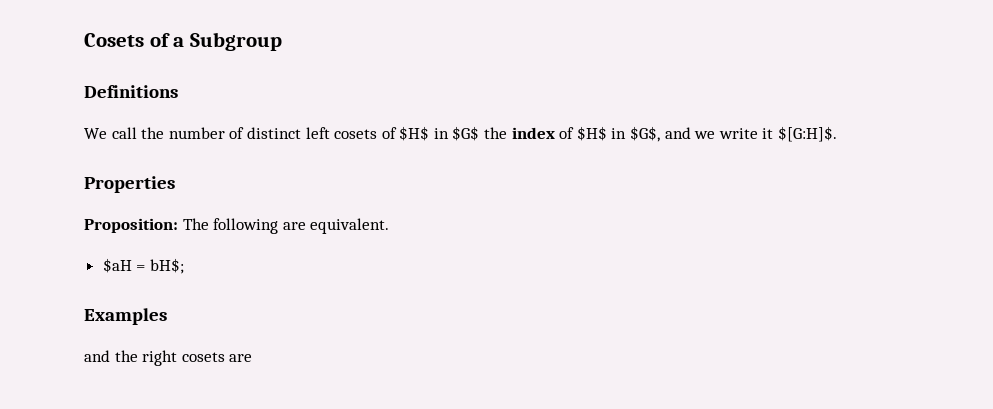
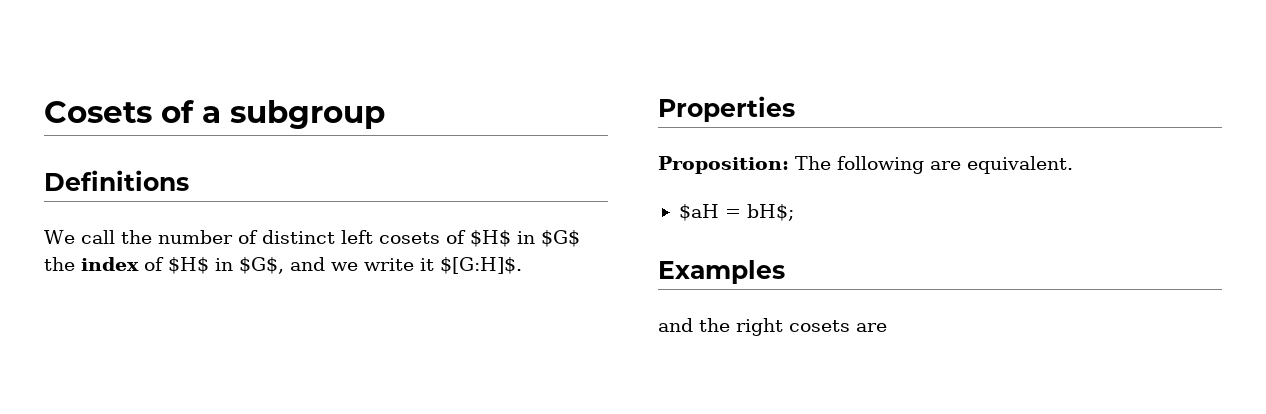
[189,32,282,51] Subgroup -> [230,100,385,129] subgroup

